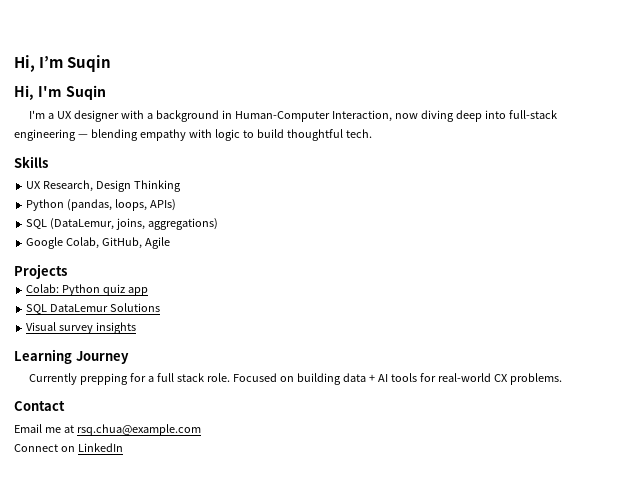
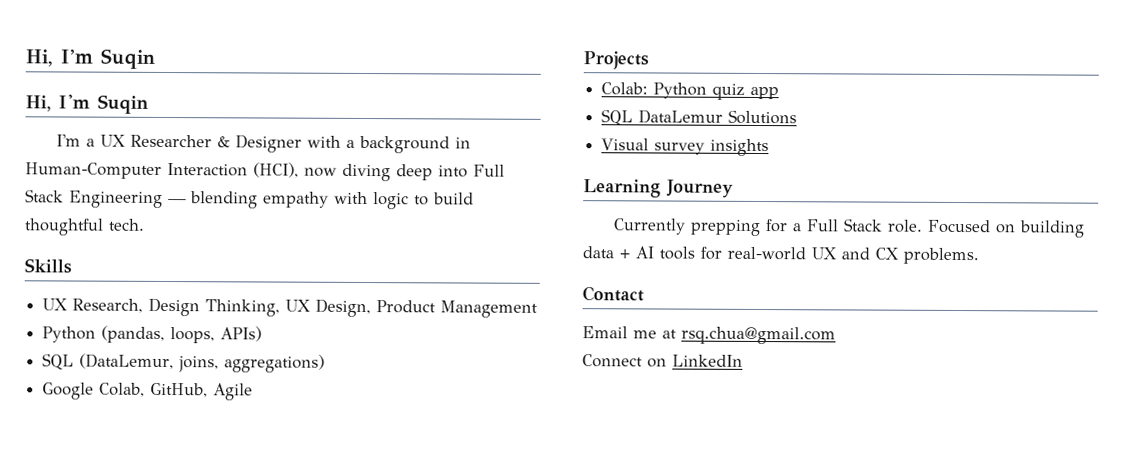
[74,110,120,122] designer -> [129,134,302,153] Researcher & Designer
[332,110,393,122] Interaction, -> [167,162,299,178] Interaction (HCI),
[508,110,557,119] [14,129,76,141] full-stack engineering -> [473,164,505,177] [25,189,163,208] Full Stack Engineering
[134,180,182,192] Thinking -> [205,298,539,318] Thinking, UX Design, Product Management
[157,373,205,382] full stack -> [806,218,883,232] Full Stack
(491, 377) none -> [811,247,870,260] UX and
[76,424,201,436] rsq.chua@example.com -> [681,326,836,345] rsq.chua@gmail.com

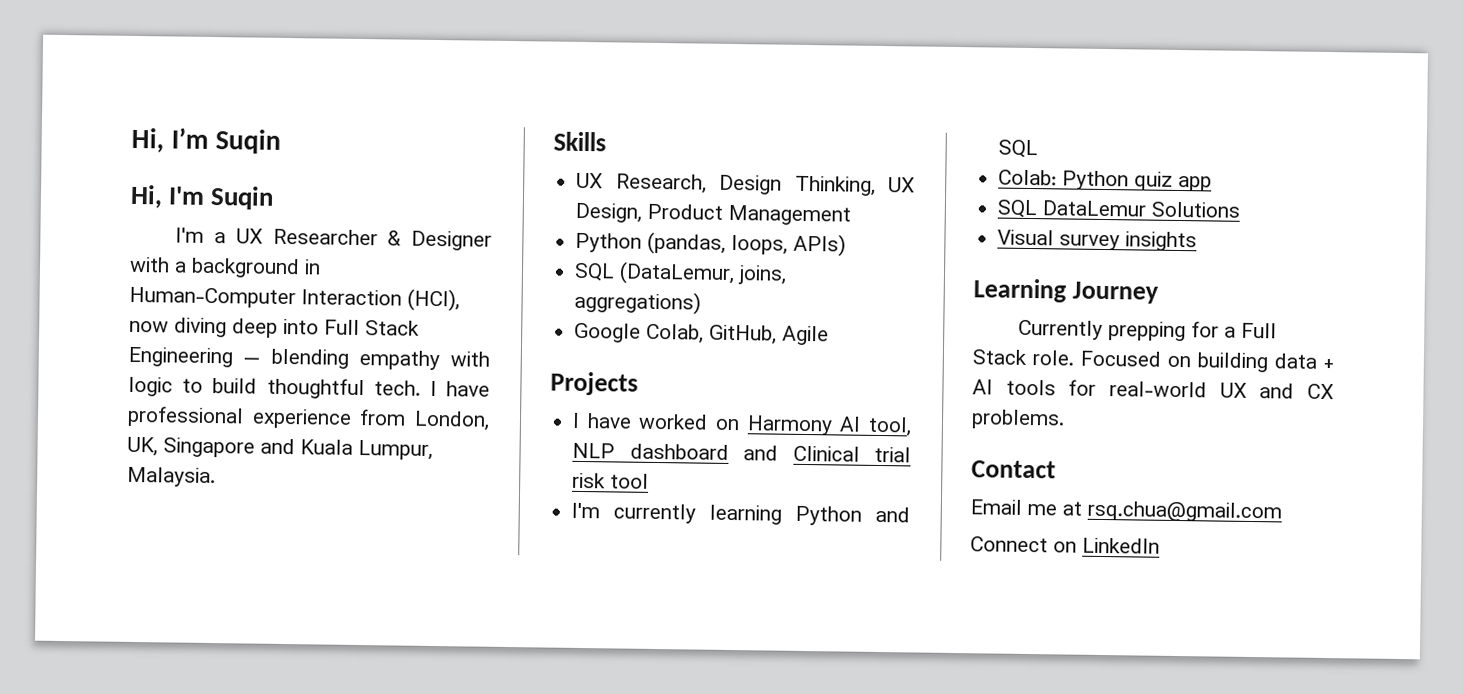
(145, 224) none -> [429,380,490,397] [127,405,491,431] [127,436,433,460] [127,466,216,488] I have professional experience from London, UK, Singapore and Kuala Lumpur, Malaysia.
(649, 60) none -> [572,412,912,437] [572,442,911,463] [572,472,650,489] [571,502,910,526] [998,139,1039,159] // I have worked on Harmony AI tool, NLP dashboard and Clinical trial risk tool // I'm currently learning Python and SQL

